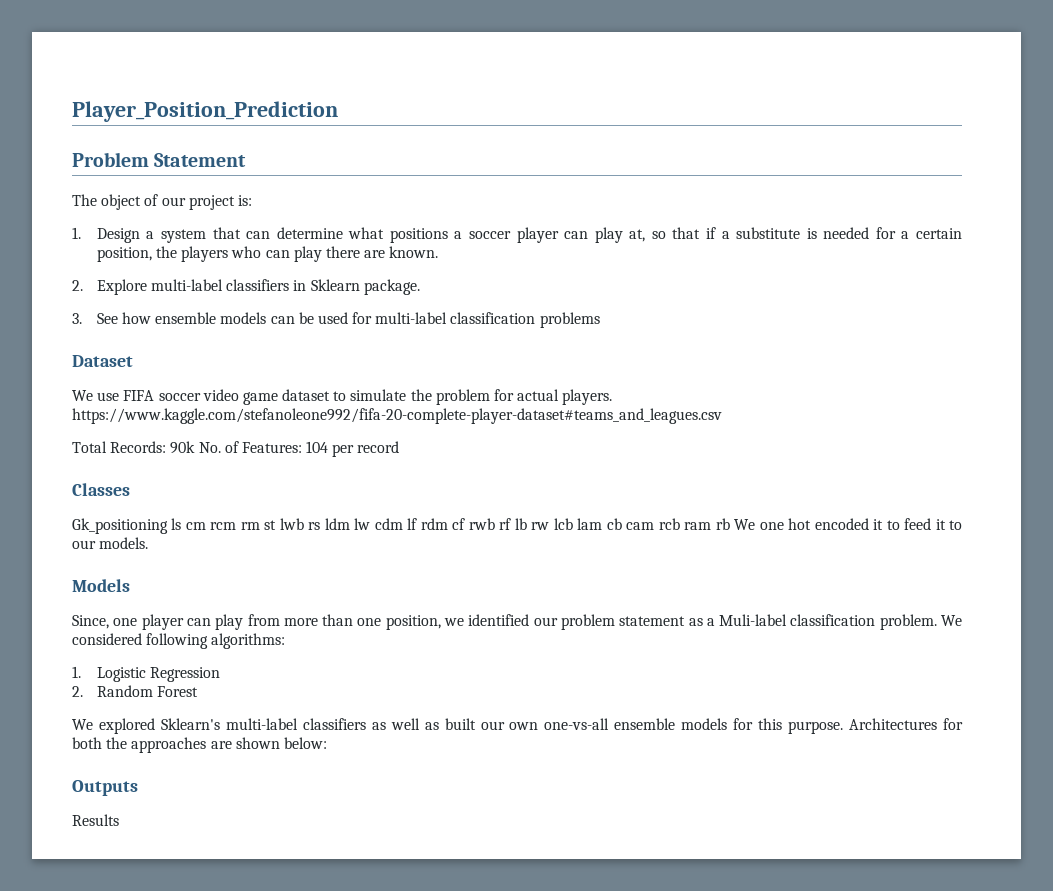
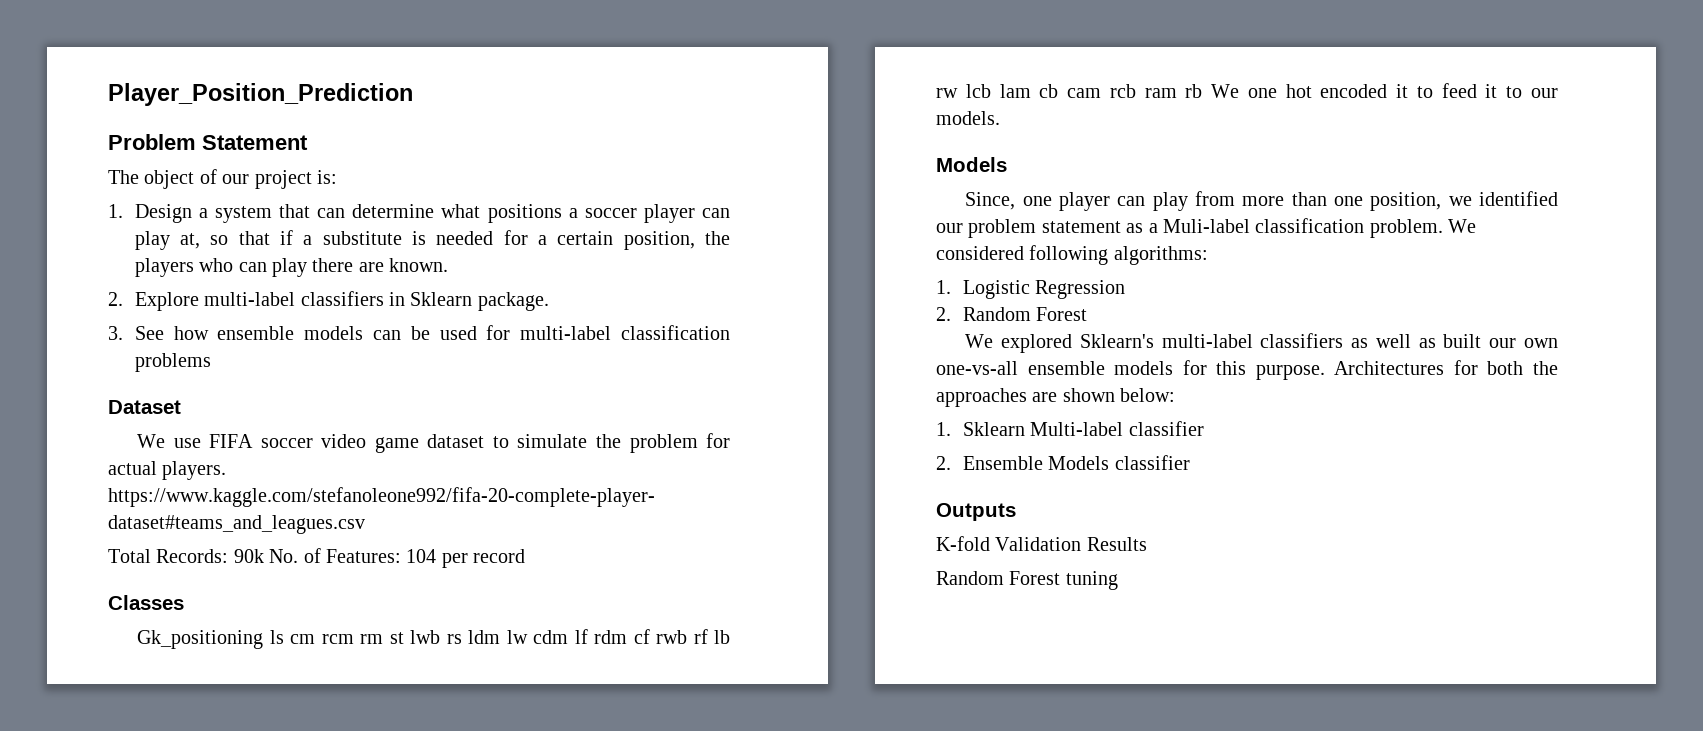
(327, 743) none -> [936,421,1204,436] [936,455,1190,470] // 1. Sklearn Multi-label classifier // 2. Ensemble Models classifier
(138, 788) none -> [936,536,1082,551] K-fold Validation
(119, 820) none -> [936,571,1118,590] // Random Forest tuning

